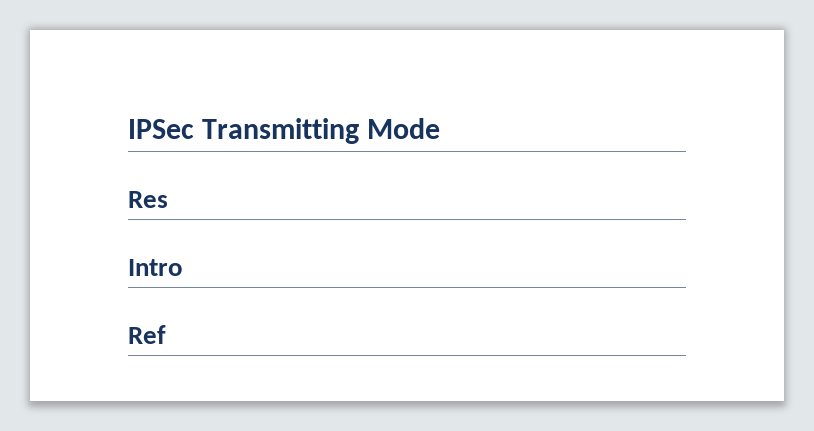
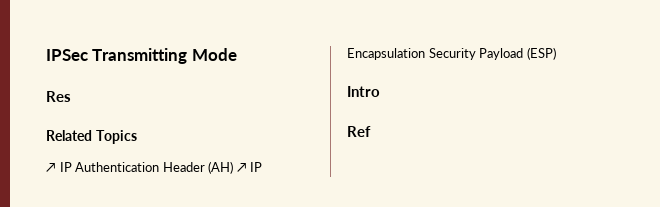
(168, 199) none -> [46,130,137,144] [46,161,263,174] [347,47,556,60] // Related Topics // ↗ IP Authentication Header (AH) ↗ IP Encapsulation Security Payload (ESP)

